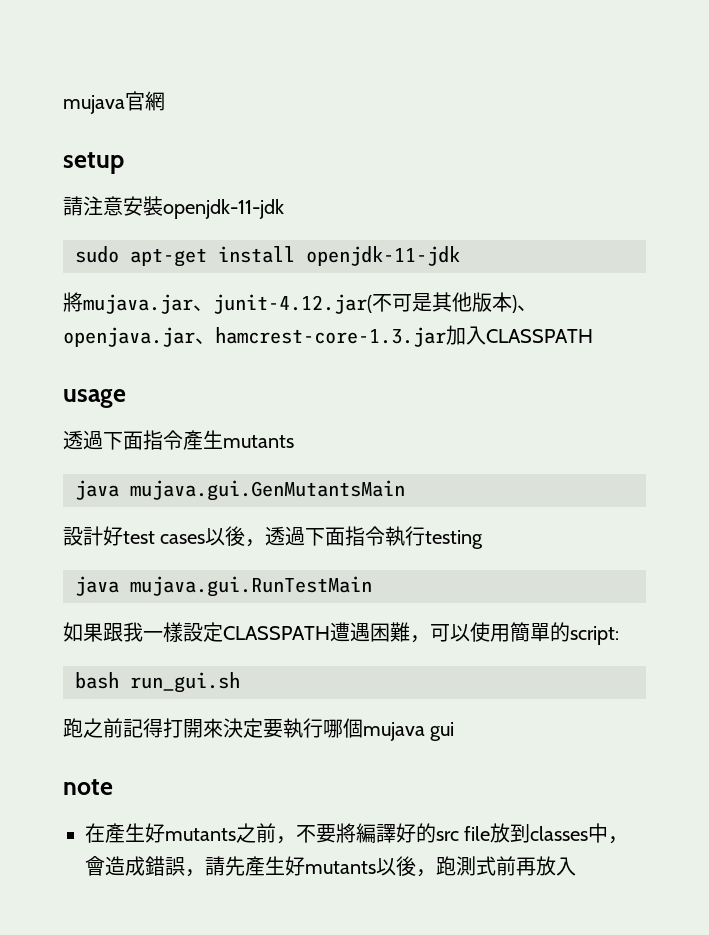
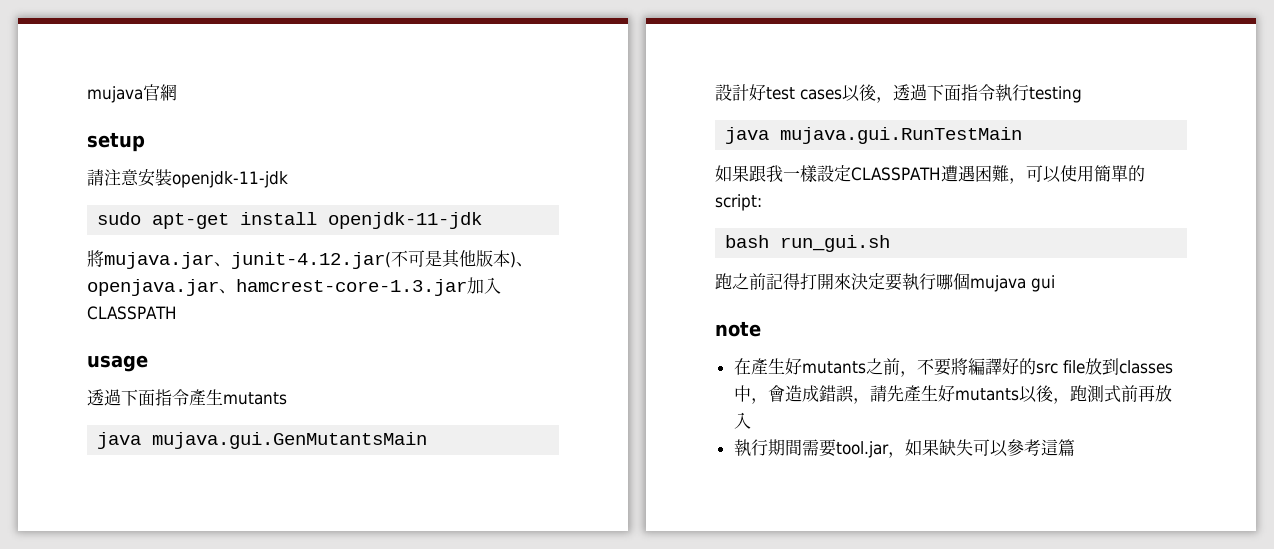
(576, 866) none -> [733,439,1075,458] // 執行期間需要tool.jar，如果缺失可以參考這篇

